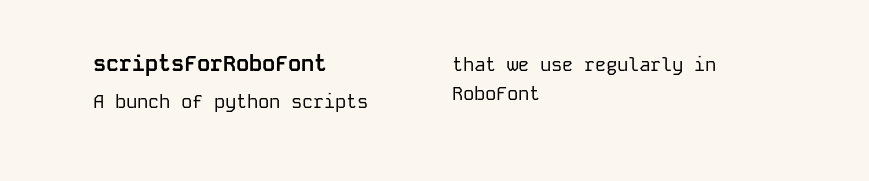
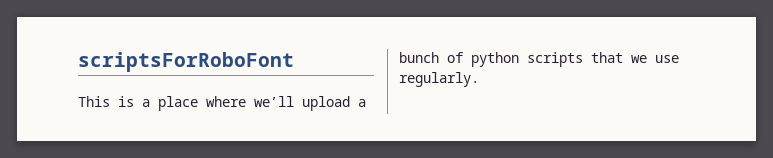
[93,95,104,108] A -> [78,96,366,111] This is a place where we’ll upload a
[584,55,716,75] [452,86,540,100] regularly in RoboFont -> [399,72,479,87] regularly.

